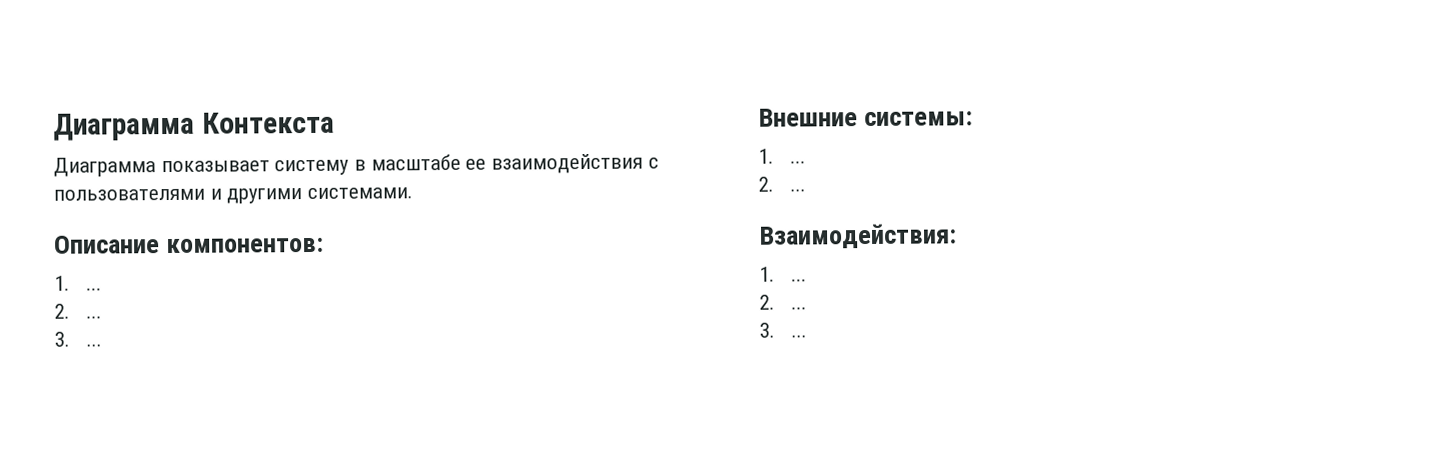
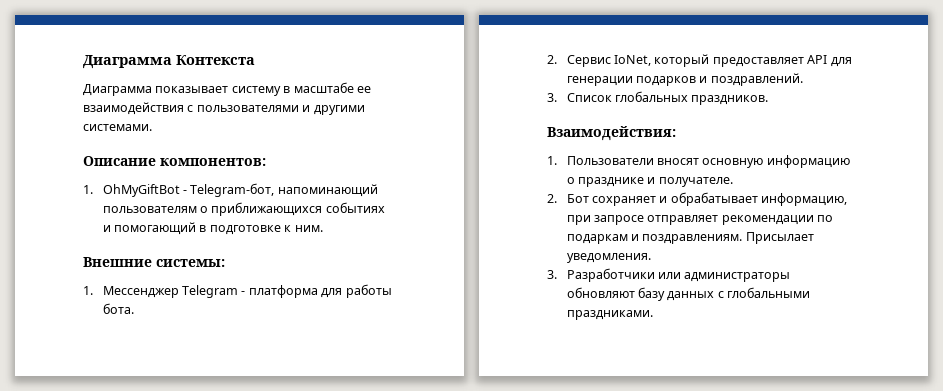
[86,287,103,291] [54,303,103,319] [54,331,103,347] [758,108,974,127] [758,148,807,164] [758,176,807,192] [758,223,957,250] [759,266,808,282] [759,294,808,310] [759,322,808,338] ... // 2. ... // 3. ... // Внешние системы: // 1. ... // 2. ... // Взаимодействия: // 1. ... // 2. ... // 3. ... -> [102,183,378,197] [102,202,385,216] [102,222,323,235] [83,257,225,267] [83,284,392,298] [102,303,134,314] [547,54,852,67] [566,73,803,86] [547,91,769,105] [547,126,676,141] [547,155,850,168] [566,177,733,187] [547,192,848,206] [566,215,834,225] [566,232,814,244] [566,253,651,263] [547,268,791,282] [566,287,811,301] [566,310,653,320] OhMyGiftBot - Telegram-бот, напоминающий пользователям о приближающихся событиях и помогающий в подготовке к ним. // Внешние системы: // 1. Мессенджер Telegram - платформа для работы бота. // 2. Сервис IoNet, который предоставляет API для генерации подарков и поздравлений. // 3. Список глобальных праздников. // Взаимодействия: // 1. Пользователи вносят основную информацию о празднике и получателе. // 2. Бот сохраняет и обрабатывает информацию, при запросе отправляет рекомендации по подаркам и поздравлениям. Присылает уведомления. // 3. Разработчики или администраторы обновляют базу данных с глобальными праздниками.

